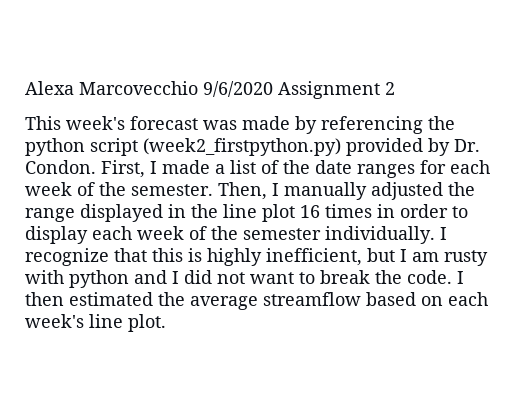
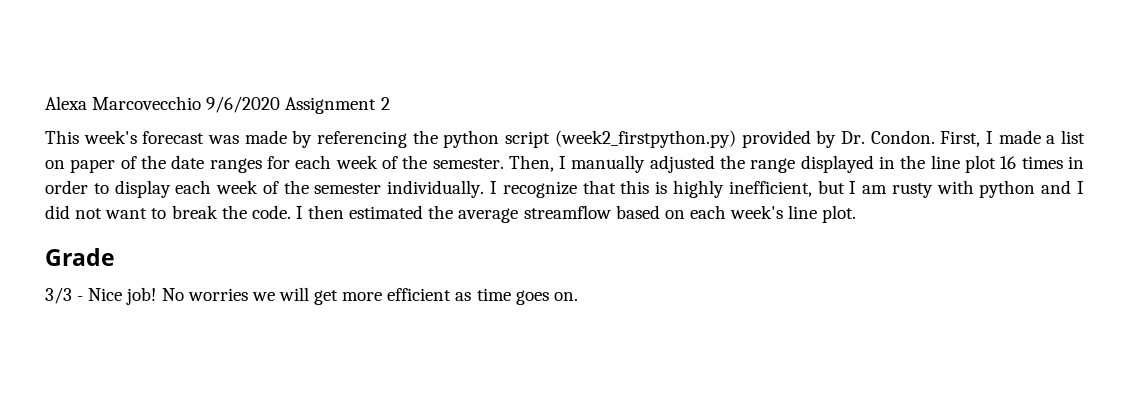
(256, 167) none -> [45,159,116,173] on paper
(166, 323) none -> [45,248,115,266] [45,287,578,305] // Grade // 3/3 - Nice job! No worries we will get more efficient as time goes on.

